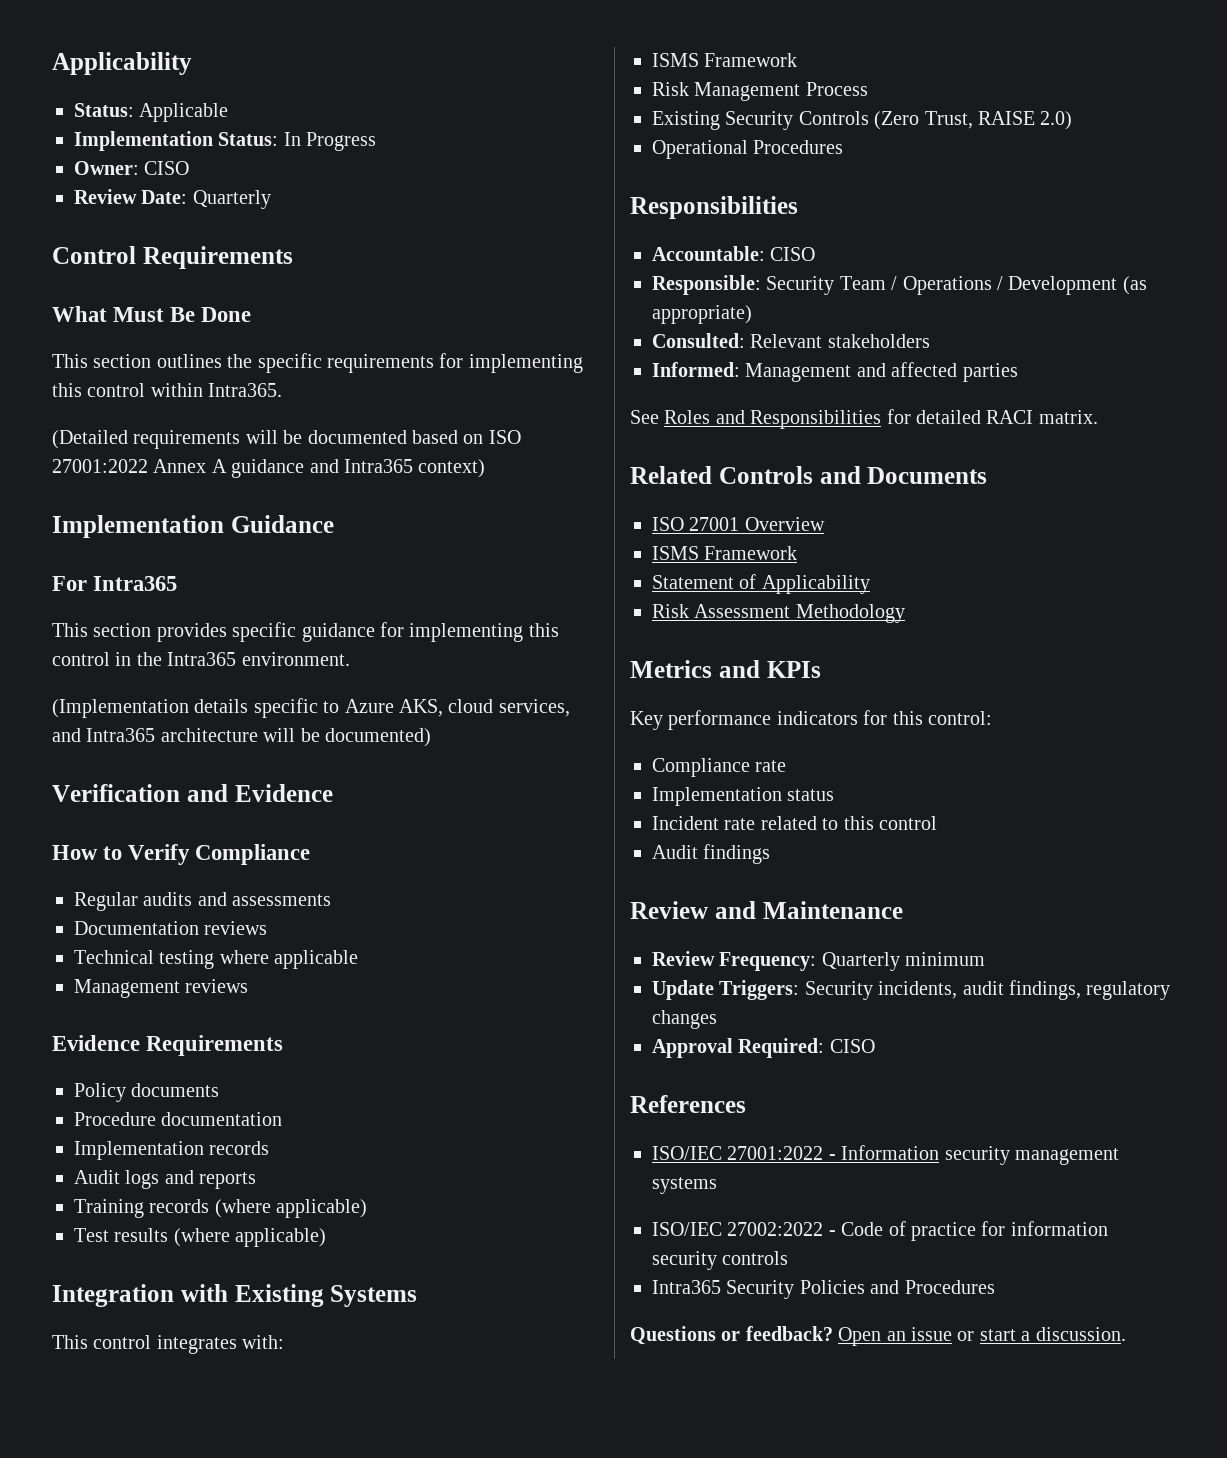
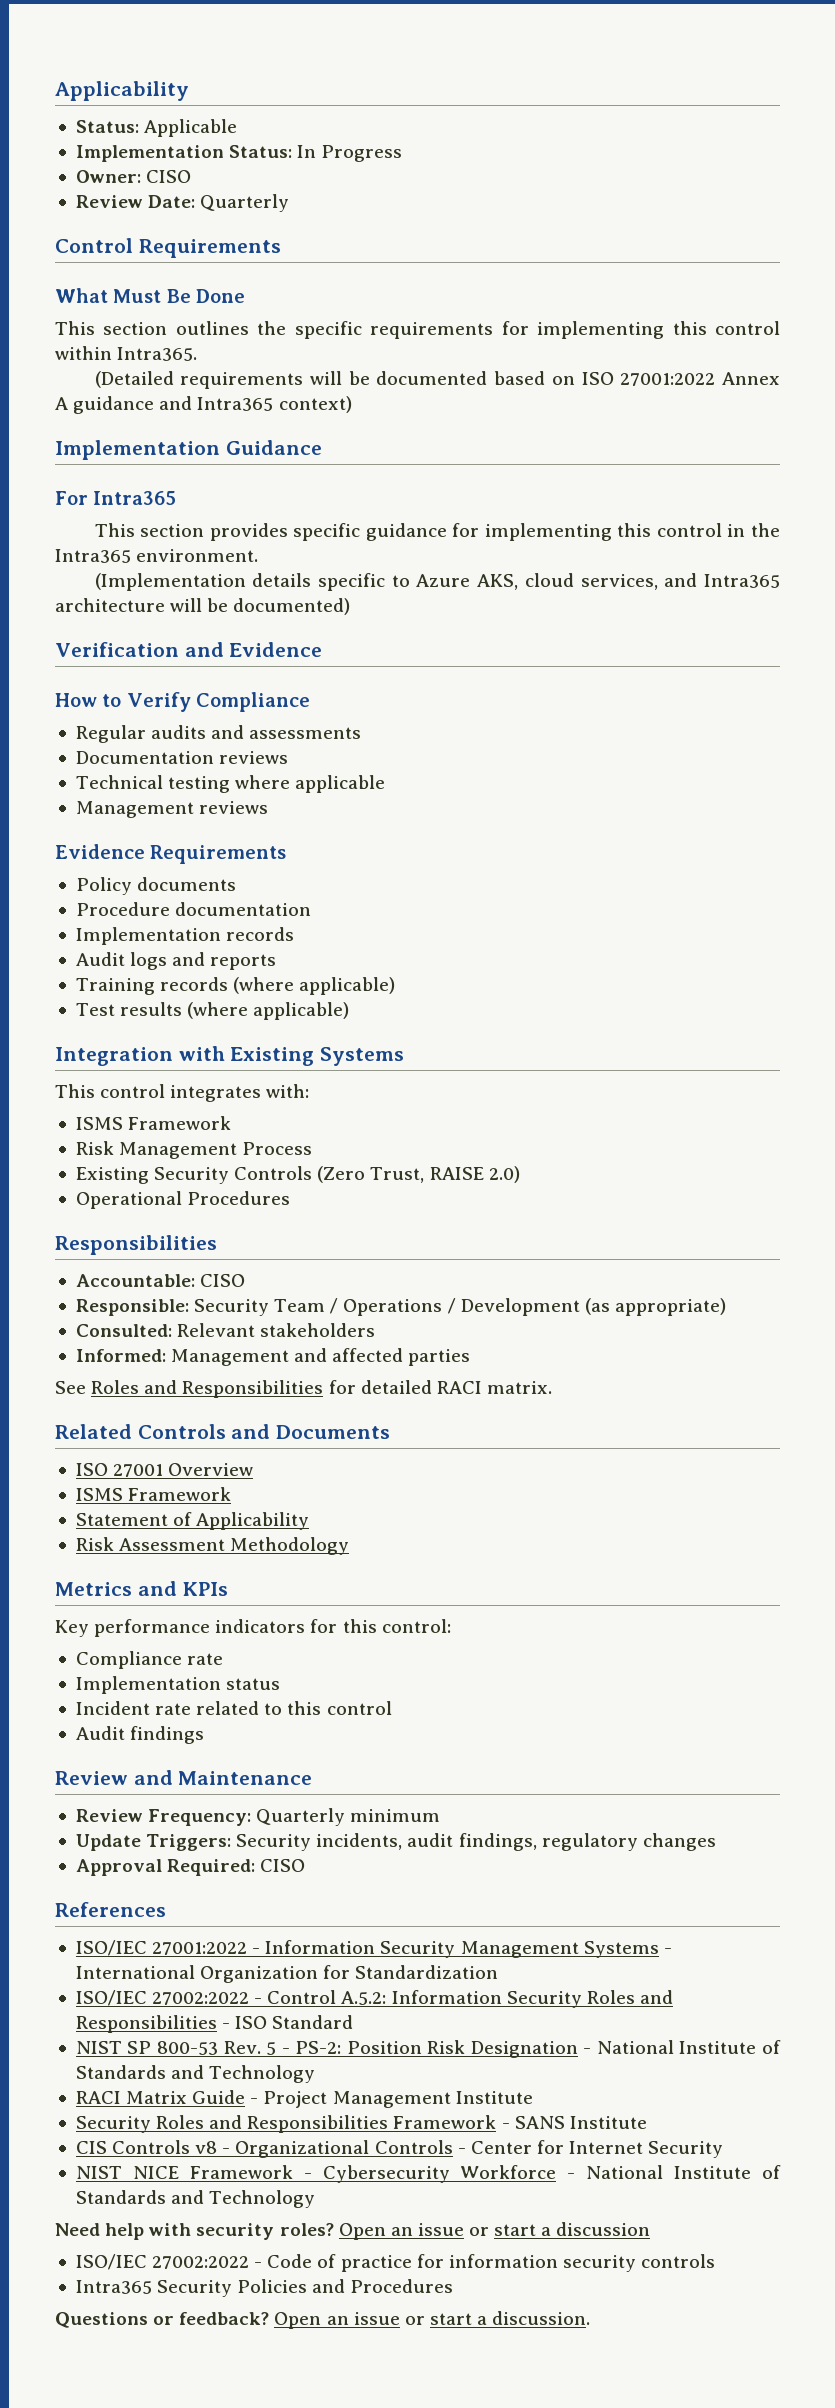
[944,1146,1119,1165] [652,1177,717,1194] security management systems -> [380,1941,672,1958] [75,1965,499,1983] [75,1990,673,2008] [75,2015,354,2033] [75,2040,781,2058] [75,2065,316,2083] [75,2090,533,2108] [75,2115,647,2133] [75,2140,724,2158] [75,2165,782,2183] [75,2190,316,2208] [55,2222,651,2240] Security Management Systems - International Organization for Standardization // ISO/IEC 27002:2022 - Control A.5.2: Information Security Roles and Responsibilities - ISO Standard // NIST SP 800-53 Rev. 5 - PS-2: Position Risk Designation - National Institute of Standards and Technology // RACI Matrix Guide - Project Management Institute // Security Roles and Responsibilities Framework - SANS Institute // CIS Controls v8 - Organizational Controls - Center for Internet Security // NIST NICE Framework - Cybersecurity Workforce - National Institute of Standards and Technology // Need help with security roles? Open an issue or start a discussion

